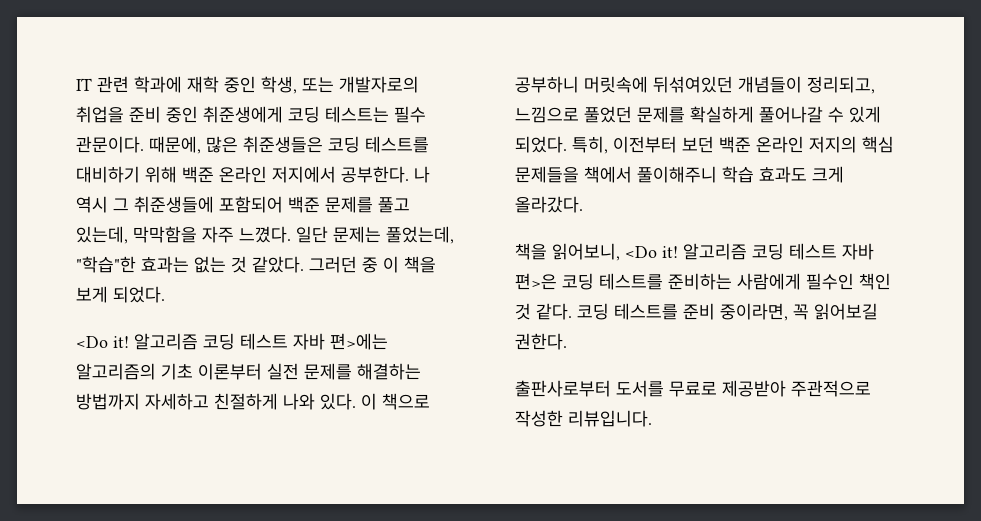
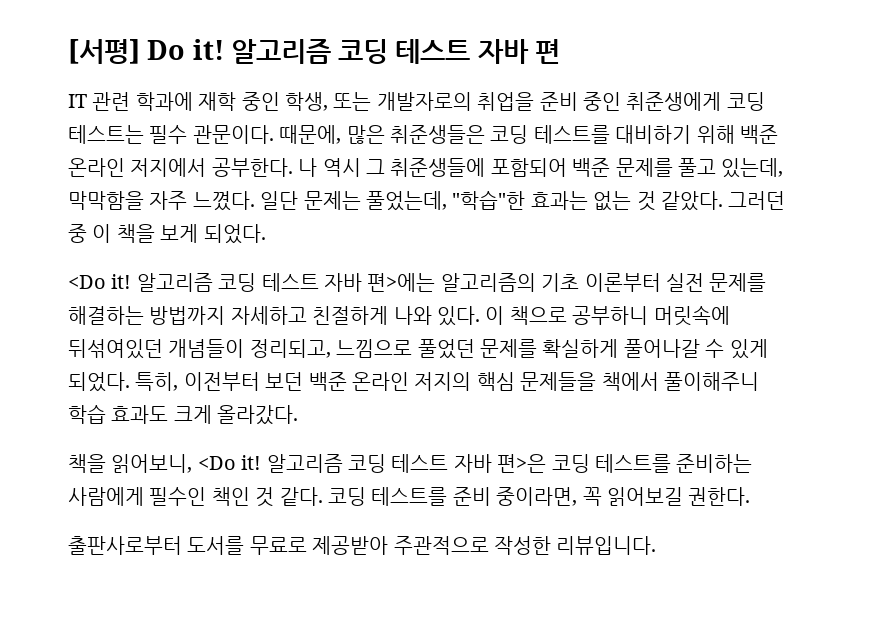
(76, 84) none -> [68,39,561,64] [서평] Do it! 알고리즘 코딩 테스트 자바 편 //

